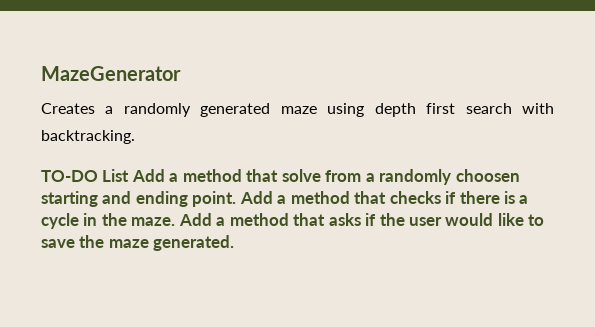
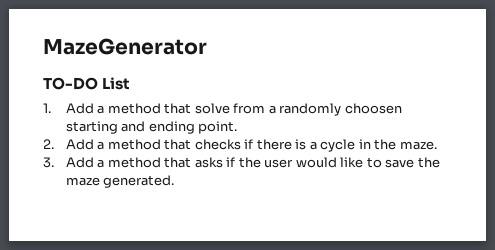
[41,103,554,117] [41,130,135,144] // Creates a randomly generated maze using depth first search with backtracking. -> (207, 46) none
(130, 175) none -> [43,103,51,113] // 1.
(237, 199) none -> [43,139,54,149] // 2.
(176, 221) none -> [43,157,54,168] // 3.

